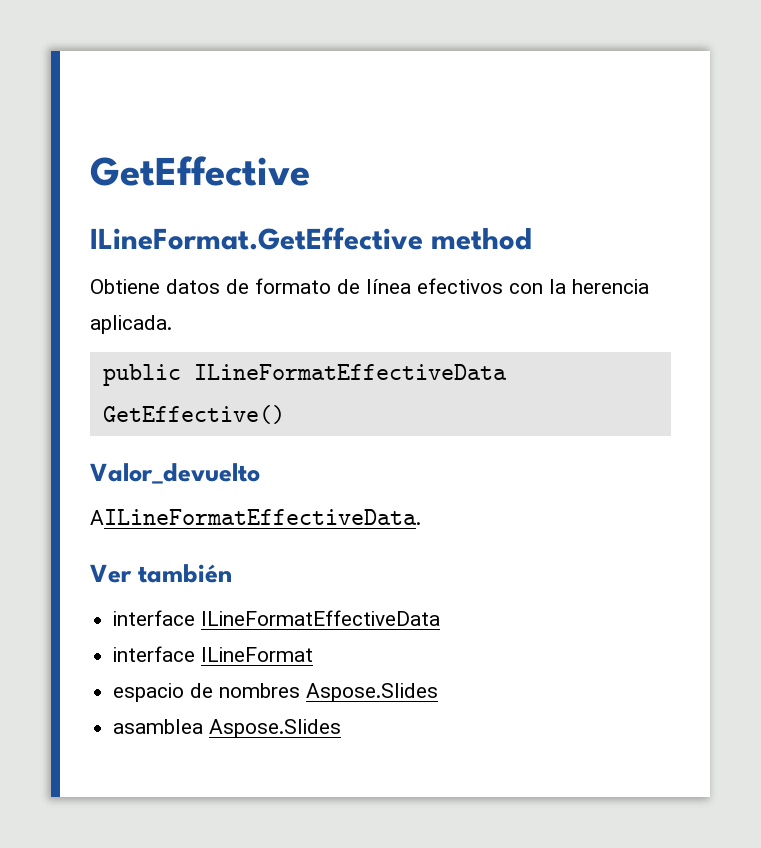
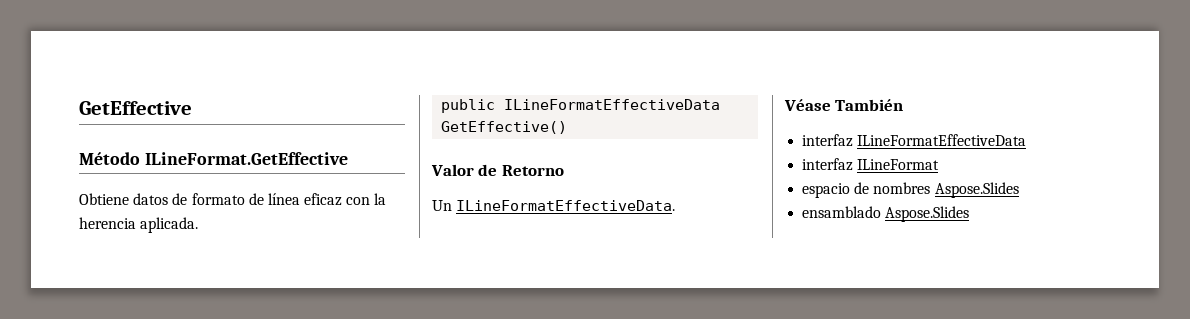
(310, 171) none -> [79,152,140,165] Método
[431,228,533,250] method -> (348, 158) none
[417,278,503,294] efectivos -> [304,193,343,206] eficaz
[90,463,260,484] [90,509,421,525] [90,564,233,583] [113,610,196,626] Valor_devuelto // AILineFormatEffectiveData. // Ver también // interface -> [431,164,564,176] [432,200,676,211] [784,99,904,111] [802,134,854,147] Valor de Retorno // Un ILineFormatEffectiveData. // Véase También // interfaz
[113,646,196,662] interface -> [802,158,854,171] interfaz
[113,719,204,734] asamblea -> [802,206,882,218] ensamblado

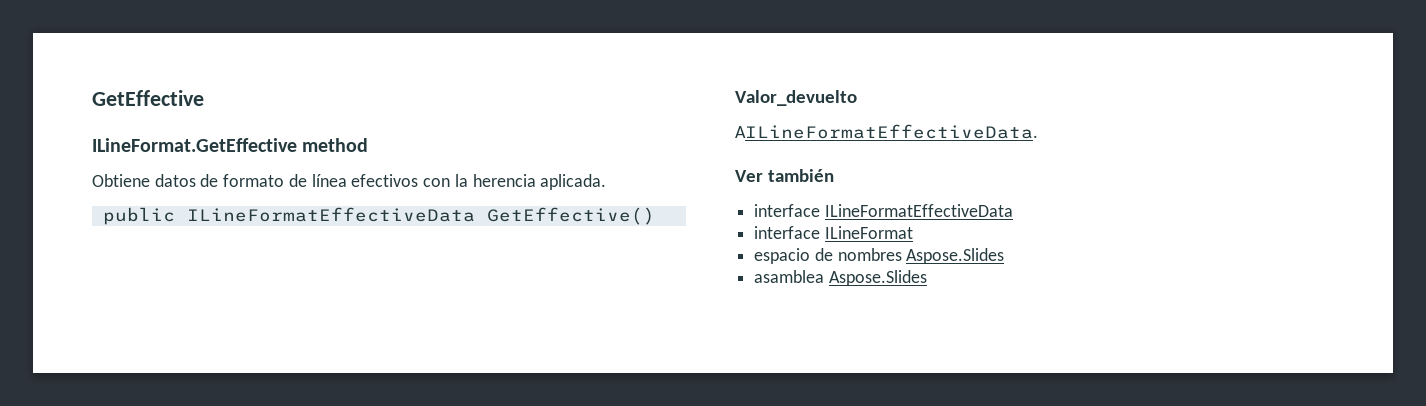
[79,152,140,165] Método -> (204, 98) none
(348, 158) none -> [302,138,369,152] method
[304,193,343,206] eficaz -> [351,174,419,187] efectivos
[431,164,564,176] [432,200,676,211] [784,99,904,111] [802,134,854,147] Valor de Retorno // Un ILineFormatEffectiveData. // Véase También // interfaz -> [735,90,857,106] [735,124,1038,139] [735,169,834,182] [754,204,821,217] Valor_devuelto // AILineFormatEffectiveData. // Ver también // interface
[802,158,854,171] interfaz -> [754,226,821,239] interface
[802,206,882,218] ensamblado -> [754,270,825,283] asamblea

